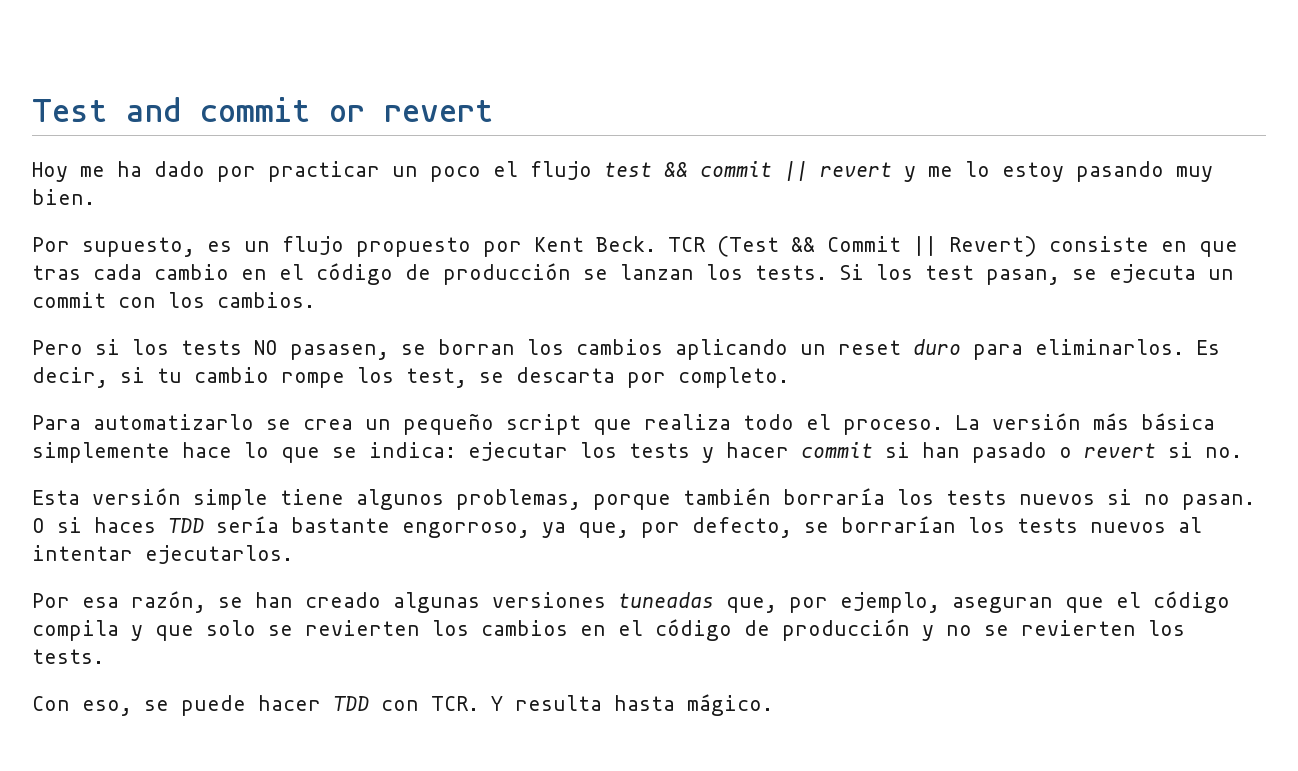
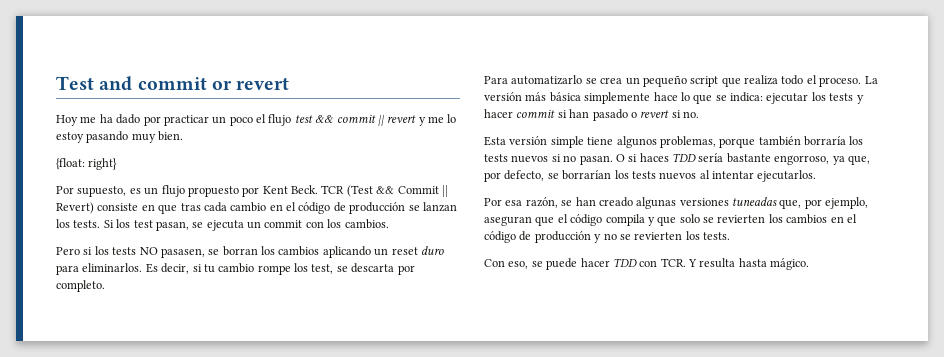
(95, 197) none -> [56,158,118,170] // {float: right}

